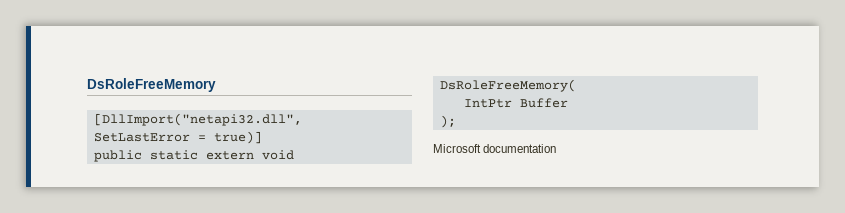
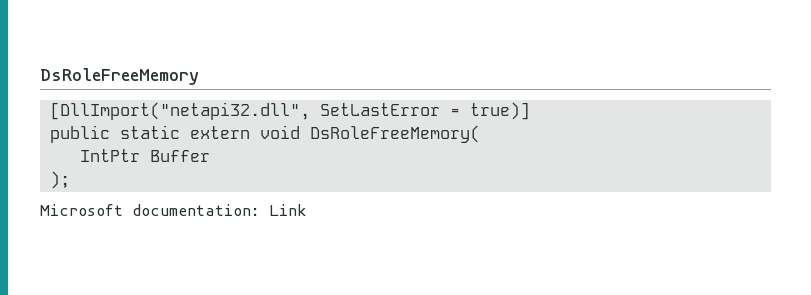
[483,144,557,153] documentation -> [132,204,307,216] documentation: Link

